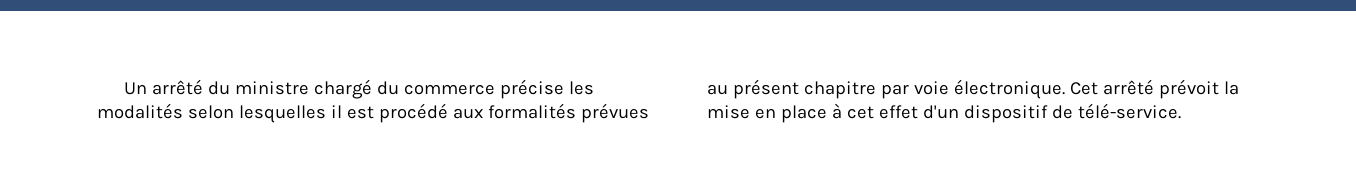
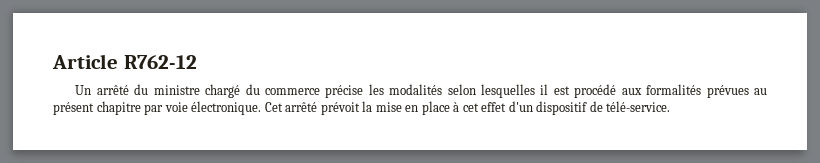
(123, 88) none -> [52,54,197,69] Article R762-12 //

